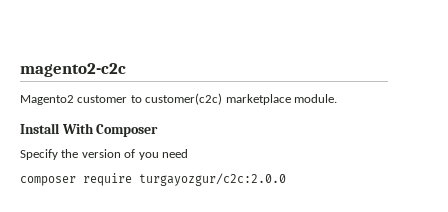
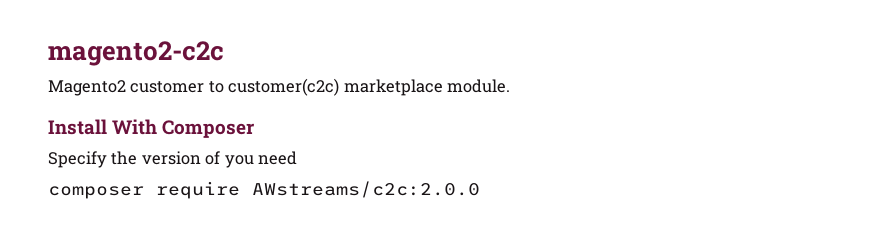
[139,173,286,186] turgayozgur/c2c:2.0.0 -> [252,181,480,198] AWstreams/c2c:2.0.0

